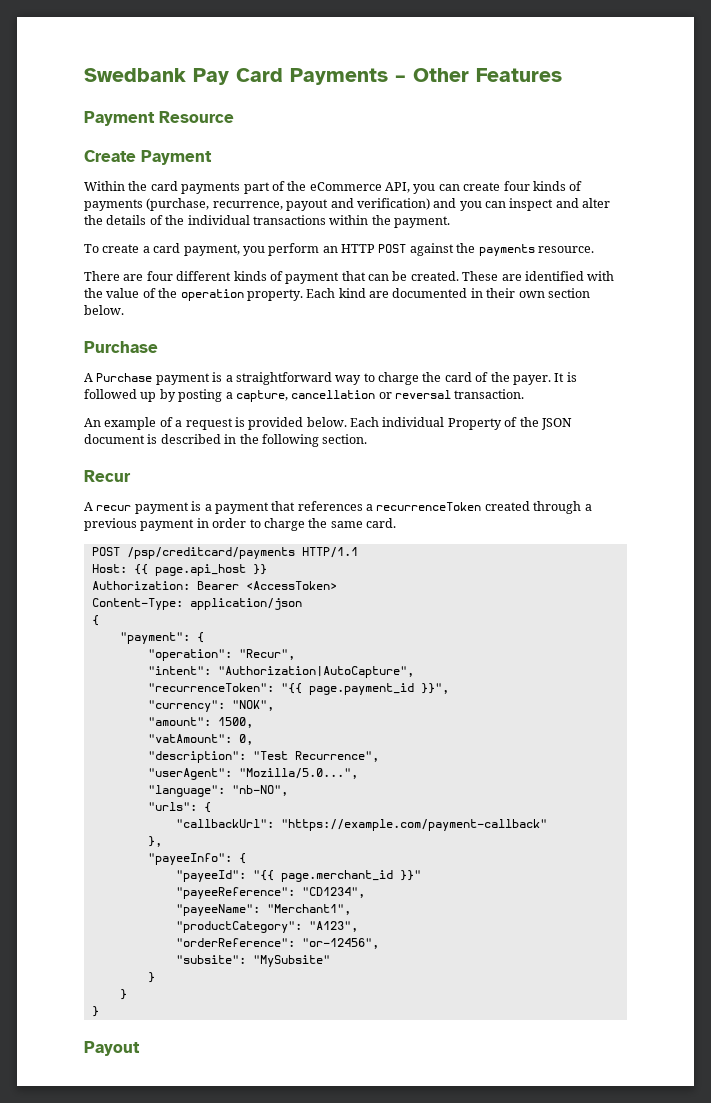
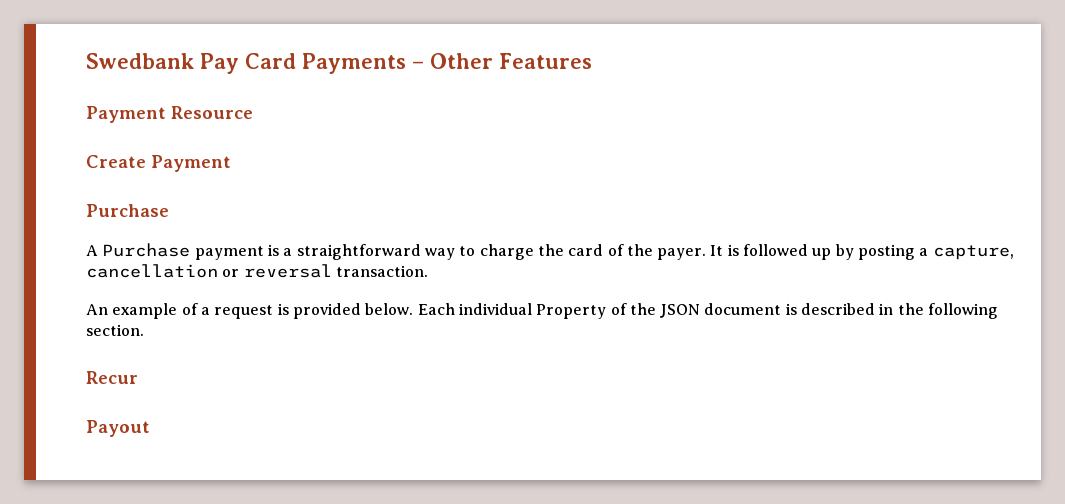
[84,181,583,194] [84,198,611,211] [84,215,450,228] [84,243,594,256] [84,271,615,284] [84,288,590,301] [84,305,124,315] // Within the card payments part of the eCommerce API, you can create four kinds of payments (purchase, recurrence, payout and verification) and you can inspect and alter the details of the individual transactions within the payment. // To create a card payment, you perform an HTTP POST against the payments resource. // There are four different kinds of payment that can be created. These are identified with the value of the operation property. Each kind are documented in their own section below. -> (231, 163) none
[84,501,592,514] [84,518,396,531] [91,547,358,559] [91,564,267,576] [91,581,337,590] [91,598,302,610] [91,615,99,626] [119,632,204,644] [147,649,295,661] [147,666,414,678] [147,683,449,695] [147,700,274,712] [147,717,253,728] [147,734,253,745] [147,751,379,763] [147,768,358,780] [147,785,288,797] [147,802,211,813] [175,819,547,831] [147,836,162,847] [147,853,246,865] [175,870,421,882] [175,887,365,899] [175,904,351,916] [175,921,358,933] [175,938,379,949] [175,955,330,967] [147,972,155,983] [119,989,127,1000] [91,1006,99,1017] // A recur payment is a payment that references a recurrenceToken created through a previous payment in order to charge the same card. // POST /psp/creditcard/payments HTTP/1.1 // Host: {{ page.api_host }} // Authorization: Bearer <AccessToken> // Content-Type: application/json // { // "payment": { // "operation": "Recur", // "intent": "Authorization|AutoCapture", // "recurrenceToken": "{{ page.payment_id }}", // "currency": "NOK", // "amount": 1500, // "vatAmount": 0, // "description": "Test Recurrence", // "userAgent": "Mozilla/5.0...", // "language": "nb-NO", // "urls": { // "callbackUrl": "https://example.com/payment-callback" // }, // "payeeInfo": { // "payeeId": "{{ page.merchant_id }}" // "payeeReference": "CD1234", // "payeeName": "Merchant1", // "productCategory": "A123", // "orderReference": "or-12456", // "subsite": "MySubsite" // } // } // } -> (138, 377) none

